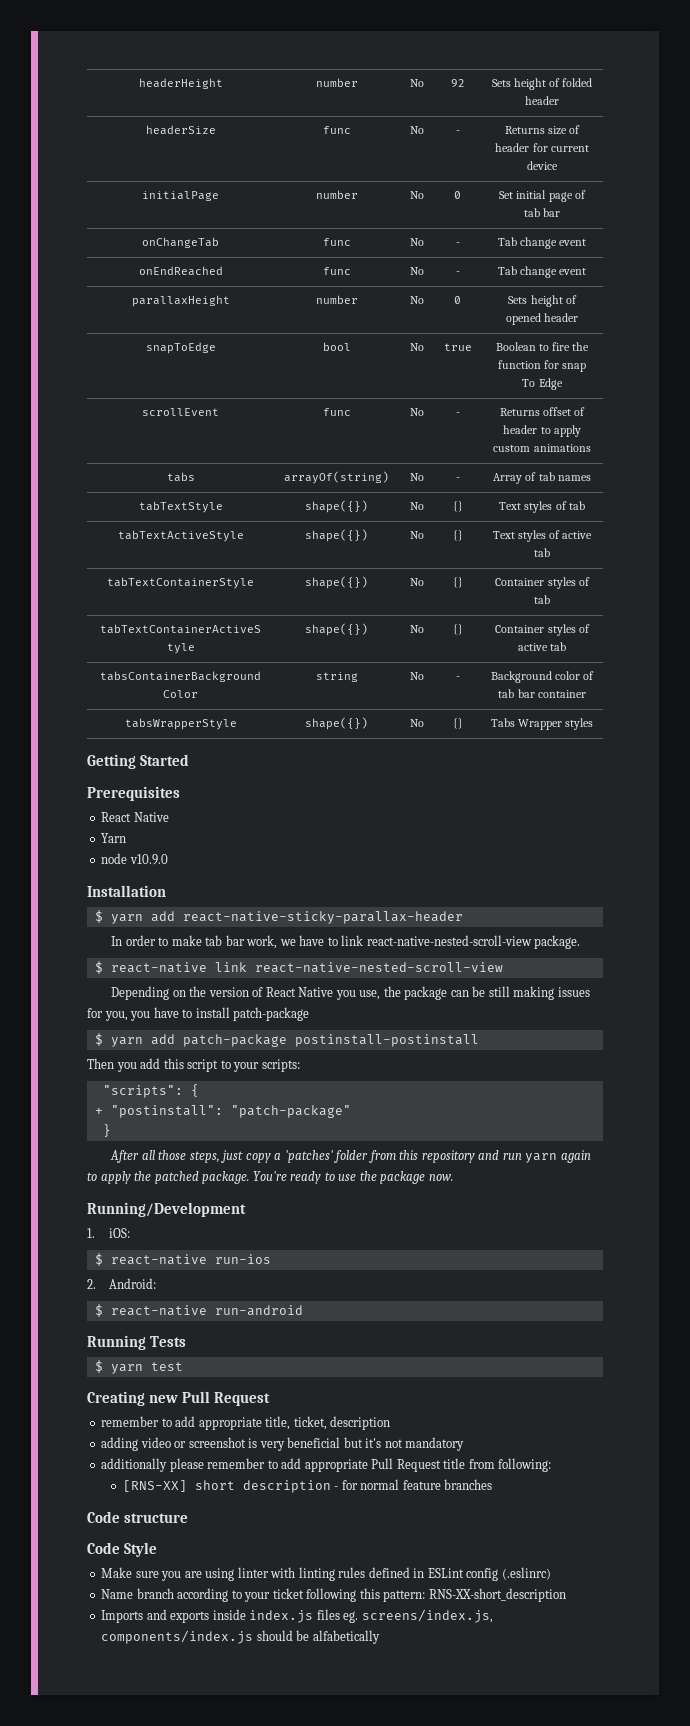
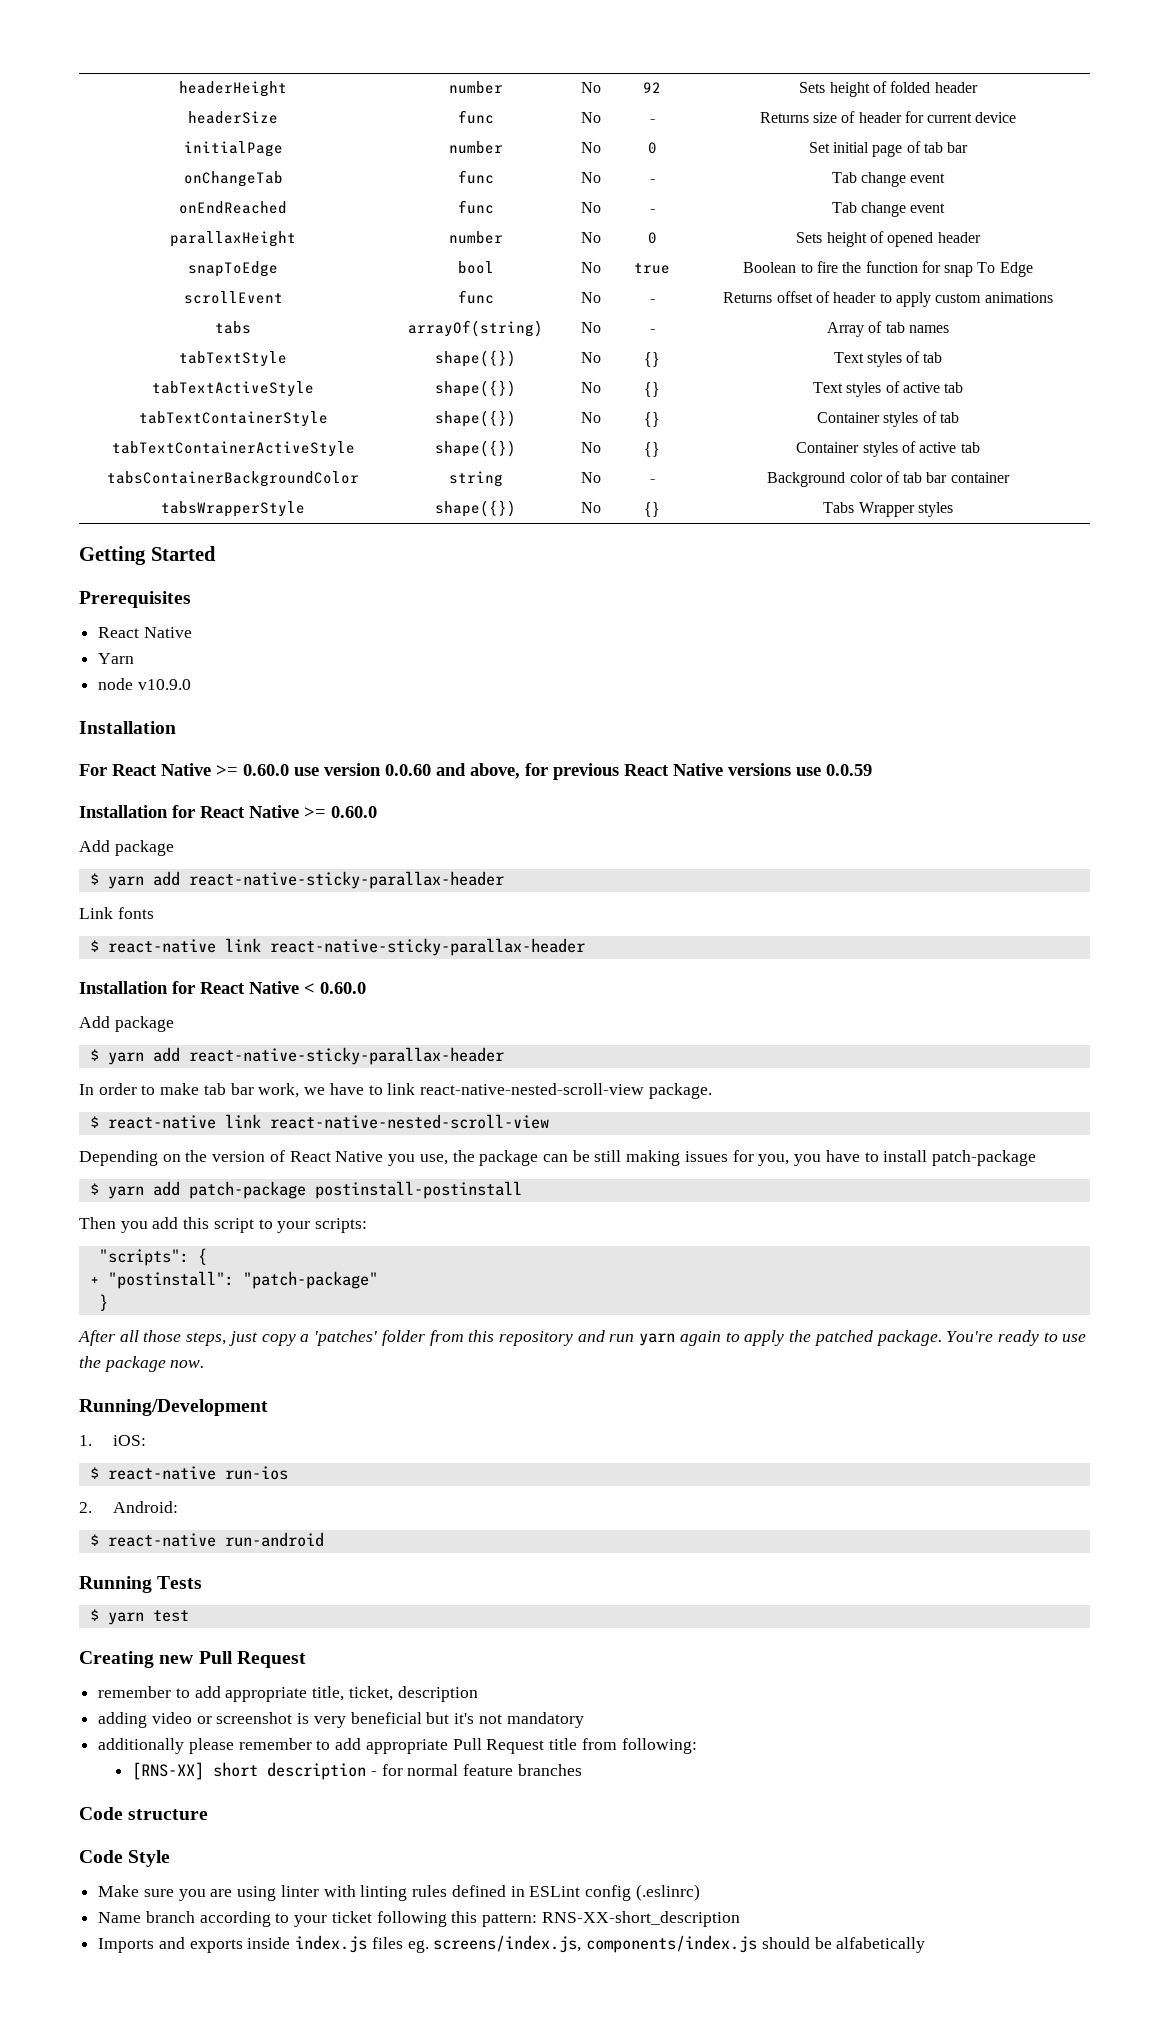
(166, 891) none -> [79,763,872,780] [79,805,377,818] [79,840,174,856] [89,871,504,889] [79,907,154,919] [89,938,585,956] [79,981,366,994] [79,1016,174,1032] // For React Native >= 0.60.0 use version 0.0.60 and above, for previous React Native versions use 0.0.59 // Installation for React Native >= 0.60.0 // Add package // $ yarn add react-native-sticky-parallax-header // Link fonts // $ react-native link react-native-sticky-parallax-header // Installation for React Native < 0.60.0 // Add package

